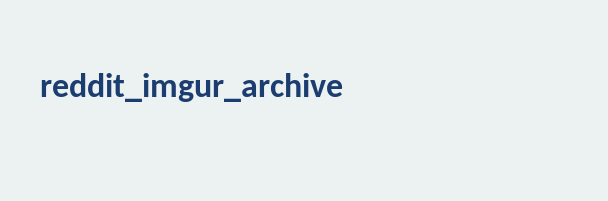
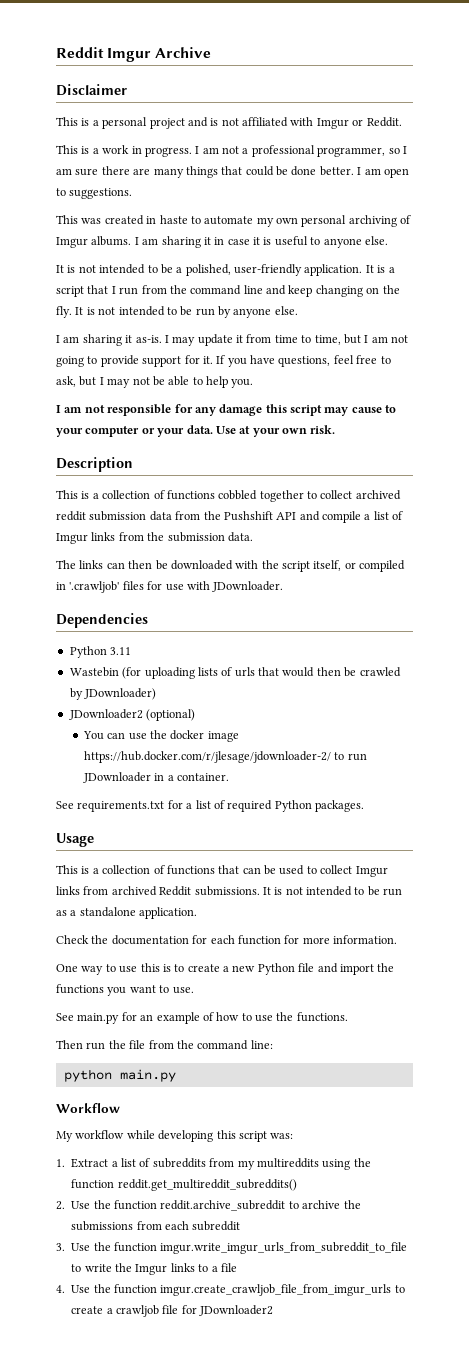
[40,73,343,102] reddit_imgur_archive -> [56,47,212,62] [56,84,127,96] [56,117,402,129] [56,145,407,157] [56,166,409,178] [56,188,133,199] [56,215,412,227] [56,236,388,248] [56,264,395,276] [56,285,400,297] [56,306,298,318] [56,334,408,346] [56,355,391,367] [56,376,254,388] [56,404,397,416] [56,425,336,437] [56,457,133,472] [56,490,401,502] [56,511,404,523] [56,532,253,544] [56,560,406,572] [56,581,284,593] [56,613,148,628] [69,646,132,658] [69,667,401,679] [69,688,157,700] [68,709,196,721] [82,730,239,742] [83,751,367,763] [82,772,229,783] [56,800,364,812] [56,833,94,847] [56,865,388,877] [56,886,403,896] [56,907,198,919] [56,935,397,945] [56,963,395,975] [56,984,194,996] [56,1012,348,1024] [56,1040,273,1050] [63,1069,176,1082] [56,1103,120,1113] [56,1130,294,1142] [56,1158,371,1170] [71,1179,297,1191] [56,1200,361,1211] [71,1221,241,1231] [56,1242,408,1254] [71,1263,237,1275] [56,1284,405,1296] [71,1305,274,1317] Reddit Imgur Archive // Disclaimer // This is a personal project and is not affiliated with Imgur or Reddit. // This is a work in progress. I am not a professional programmer, so I am sure there are many things that could be done better. I am open to suggestions. // This was created in haste to automate my own personal archiving of Imgur albums. I am sharing it in case it is useful to anyone else. // It is not intended to be a polished, user-friendly application. It is a script that I run from the command line and keep changing on the fly. It is not intended to be run by anyone else. // I am sharing it as-is. I may update it from time to time, but I am not going to provide support for it. If you have questions, feel free to ask, but I may not be able to help you. // I am not responsible for any damage this script may cause to your computer or your data. Use at your own risk. // Description // This is a collection of functions cobbled together to collect archived reddit submission data from the Pushshift API and compile a list of Imgur links from the submission data. // The links can then be downloaded with the script itself, or compiled in '.crawljob' files for use with JDownloader. // Dependencies // Python 3.11 // Wastebin (for uploading lists of urls that would then be crawled by JDownloader) // JDownloader2 (optional) // You can use the docker image https://hub.docker.com/r/jlesage/jdownloader-2/ to run JDownloader in a container. // See requirements.txt for a list of required Python packages. // Usage // This is a collection of functions that can be used to collect Imgur links from archived Reddit submissions. It is not intended to be run as a standalone application. // Check the documentation for each function for more information. // One way to use this is to create a new Python file and import the functions you want to use. // See main.py for an example of how to use the functions. // Then run the file from the command line: // python main.py // Workflow // My workflow while developing this script was: // 1. Extract a list of subreddits from my multireddits using the function reddit.get_multireddit_subreddits() // 2. Use the function reddit.archive_subreddit to archive the submissions from each subreddit // 3. Use the function imgur.write_imgur_urls_from_subreddit_to_file to write the Imgur links to a file // 4. Use the function imgur.create_crawljob_file_from_imgur_urls to create a crawljob file for JDownloader2

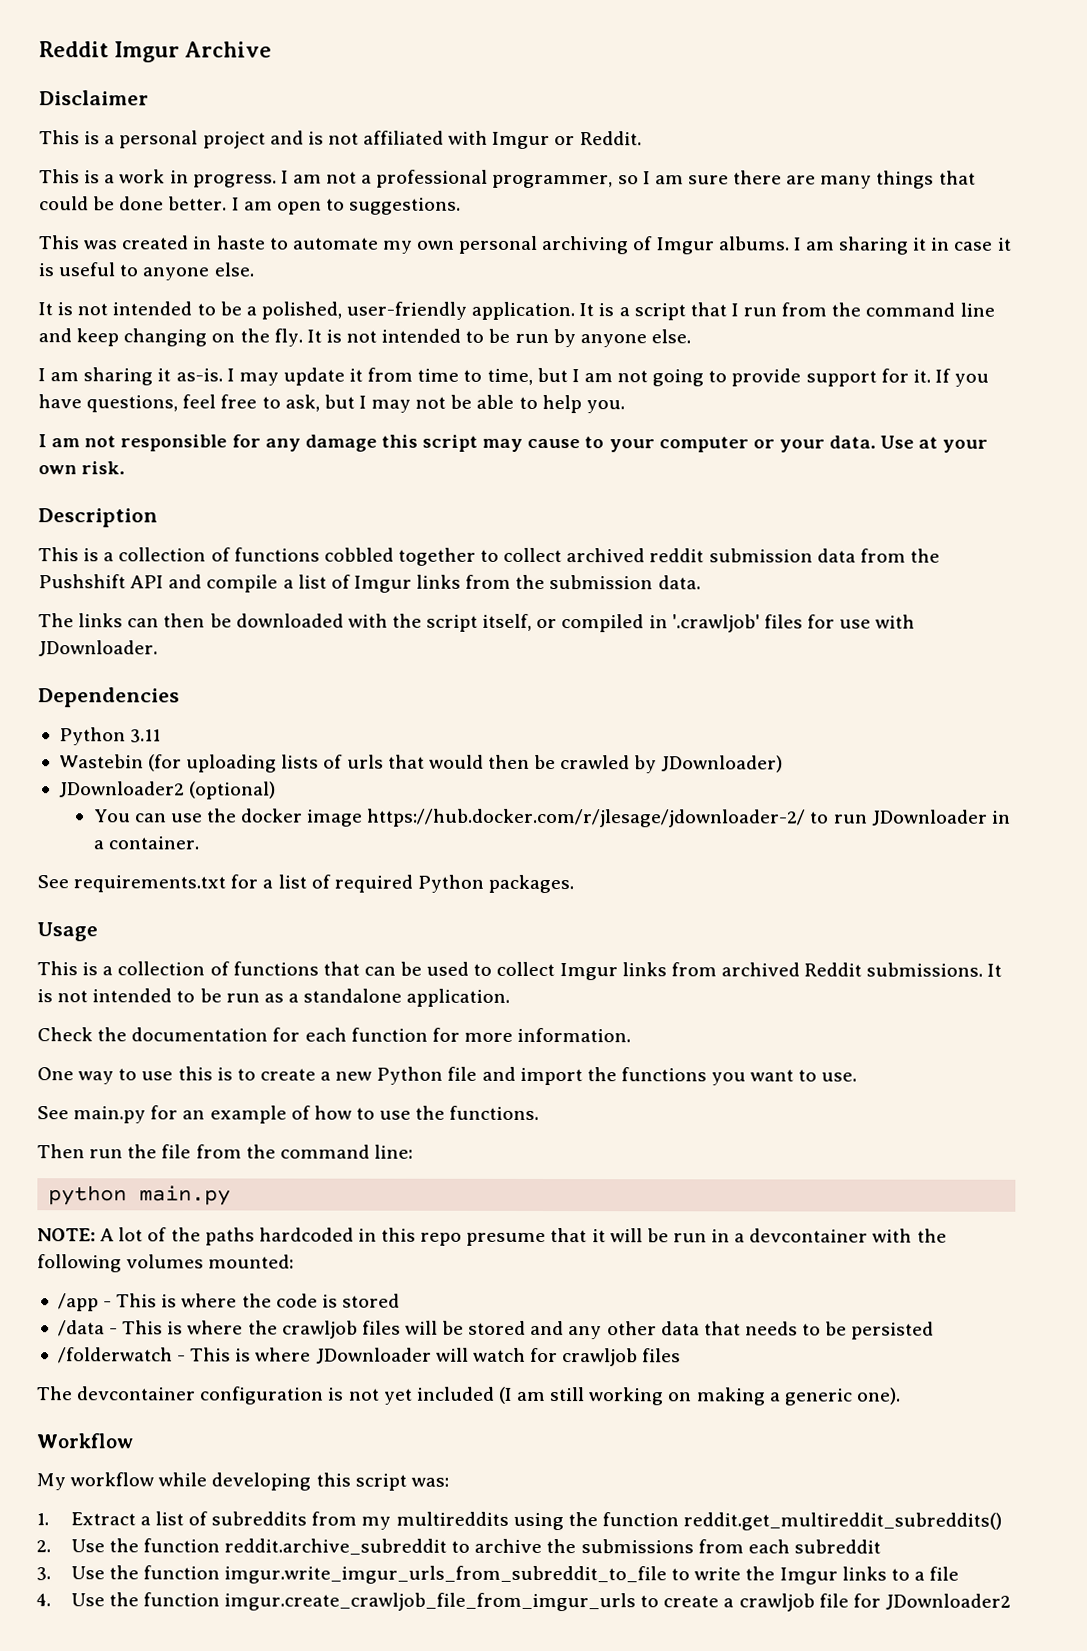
(176, 1075) none -> [37,1227,947,1247] [37,1254,295,1273] [57,1293,400,1312] [57,1320,935,1340] [57,1347,682,1367] [36,1386,901,1406] // NOTE: A lot of the paths hardcoded in this repo presume that it will be run in a devcontainer with the following volumes mounted: // /app - This is where the code is stored // /data - This is where the crawljob files will be stored and any other data that needs to be persisted // /folderwatch - This is where JDownloader will watch for crawljob files // The devcontainer configuration is not yet included (I am still working on making a generic one).

